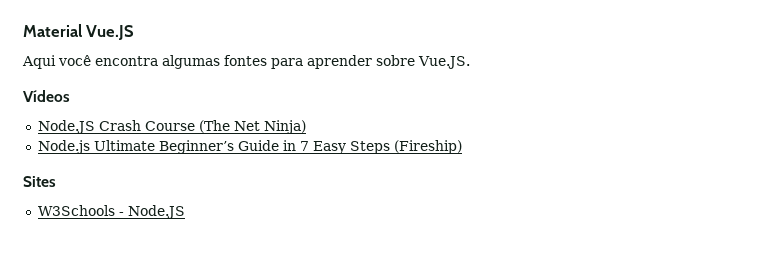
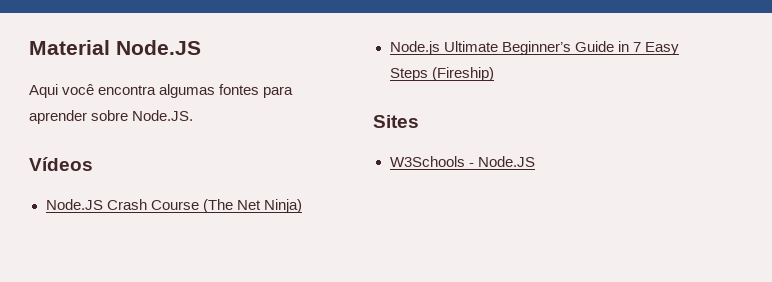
[86,25,135,40] Vue.JS -> [116,40,201,55] Node.JS
[418,56,470,69] Vue.JS. -> [132,110,194,121] Node.JS.

